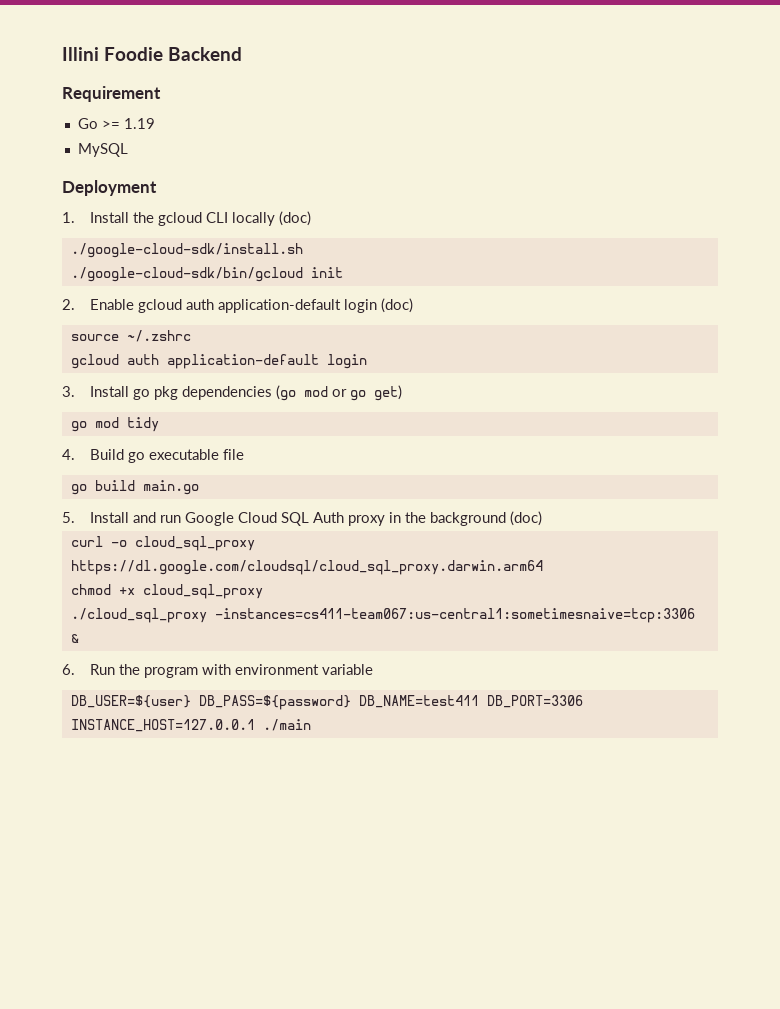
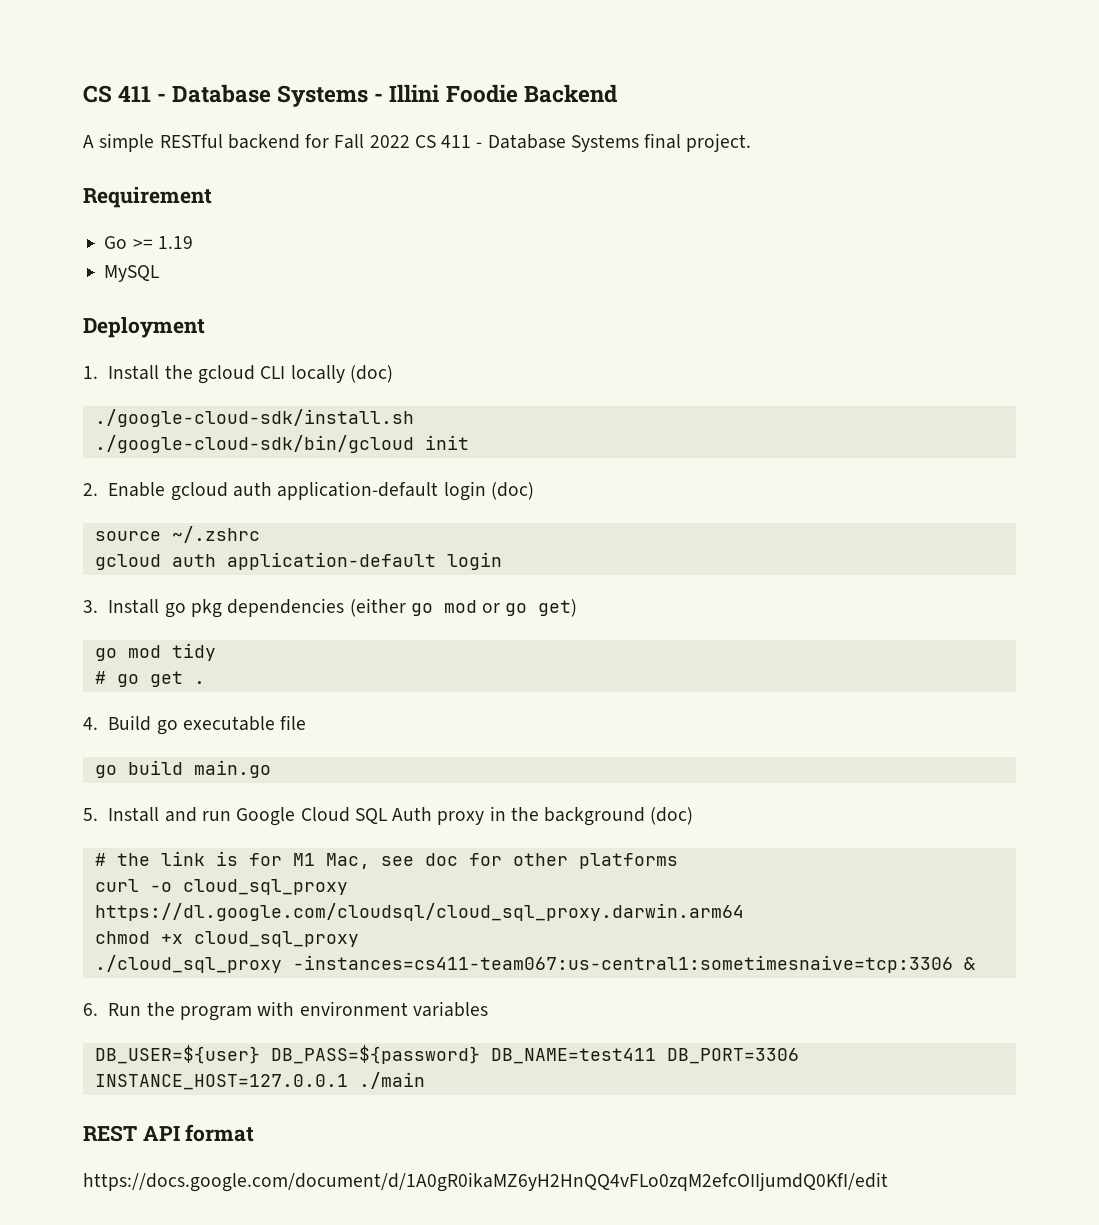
[62,47,242,61] Illini Foodie Backend -> [83,84,617,107] [83,133,752,152] CS 411 - Database Systems - Illini Foodie Backend // A simple RESTful backend for Fall 2022 CS 411 - Database Systems final project.
[276,385,297,401] (go -> [349,598,433,617] (either go
(159, 424) none -> [94,671,205,687] // # go get .
(543, 518) none -> [94,851,678,869] // # the link is for M1 Mac, see doc for other platforms
[322,664,374,675] variable -> [412,1001,488,1017] variables
(311, 725) none -> [83,1124,255,1142] [83,1172,888,1192] // REST API format // https://docs.google.com/document/d/1A0gR0ikaMZ6yH2HnQQ4vFLo0zqM2efcOIIjumdQ0KfI/edit

